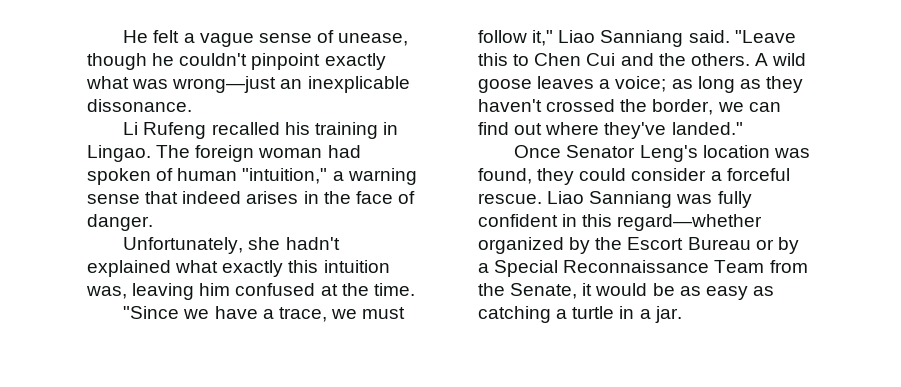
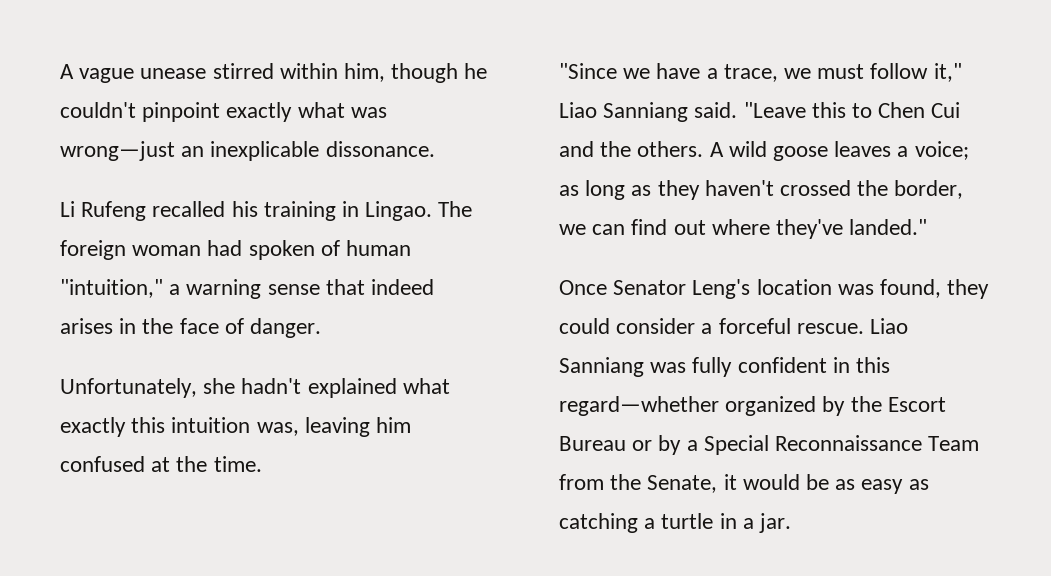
[123,30,409,47] He felt a vague sense of unease, -> [60,63,386,83] A vague unease stirred within him,

